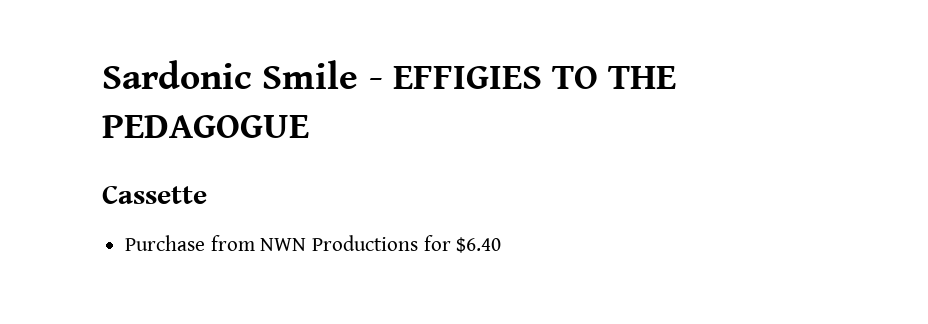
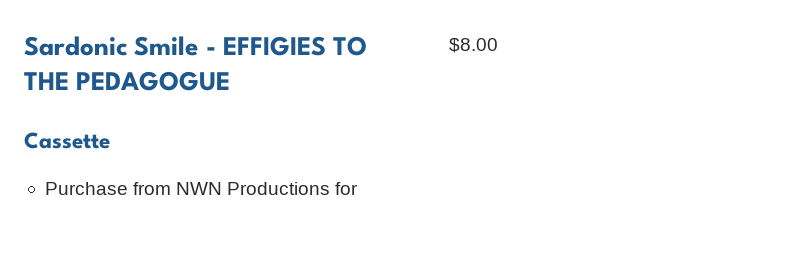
[456,237,502,253] $6.40 -> [448,38,498,53] $8.00

